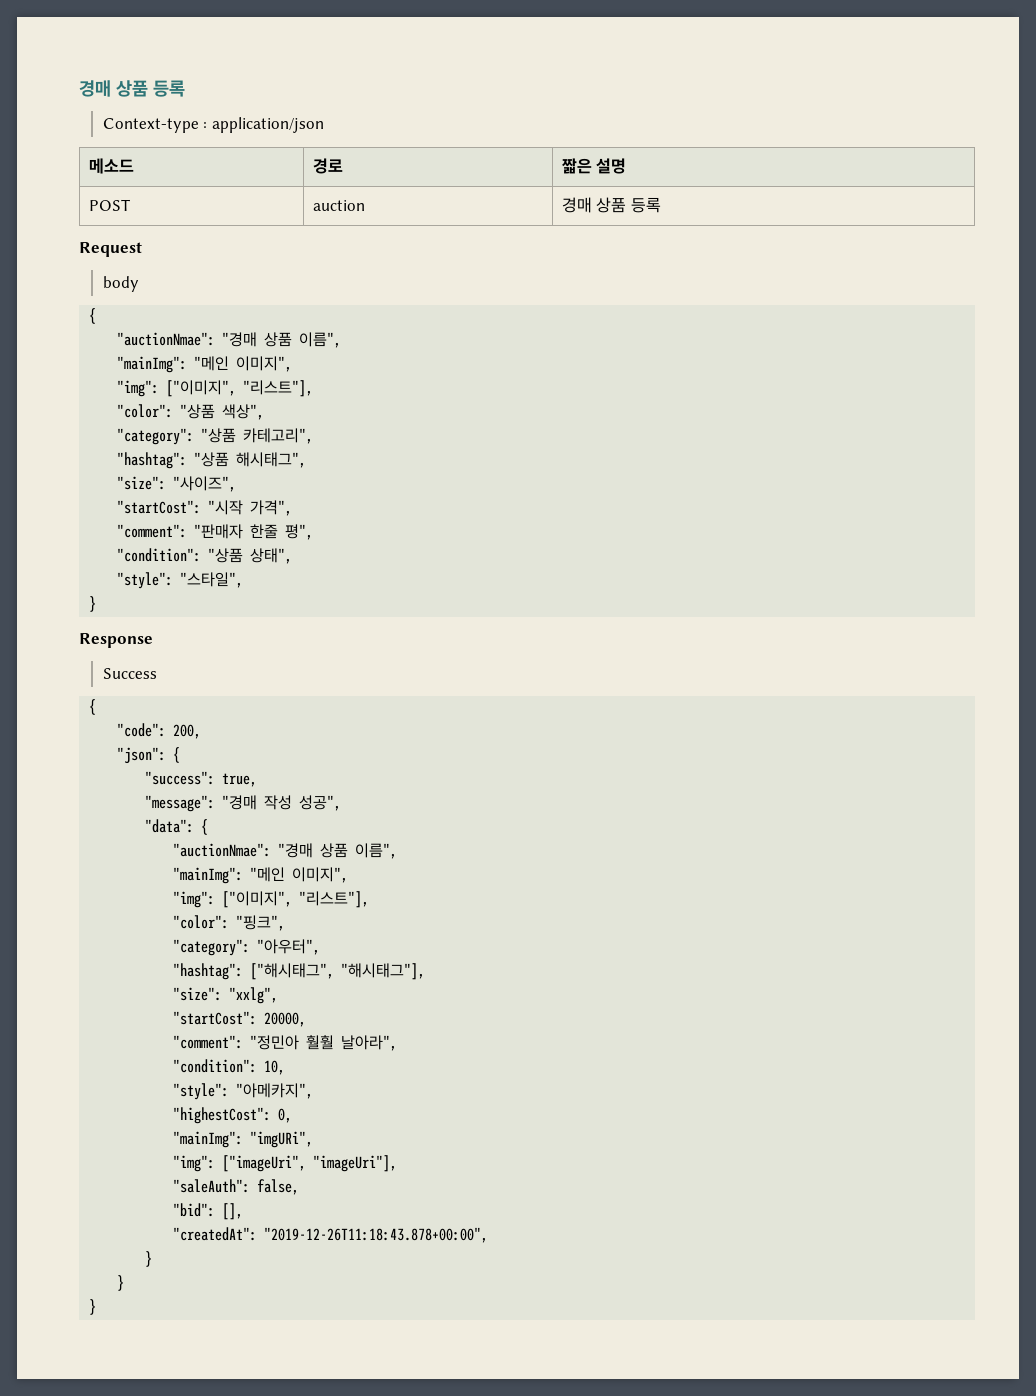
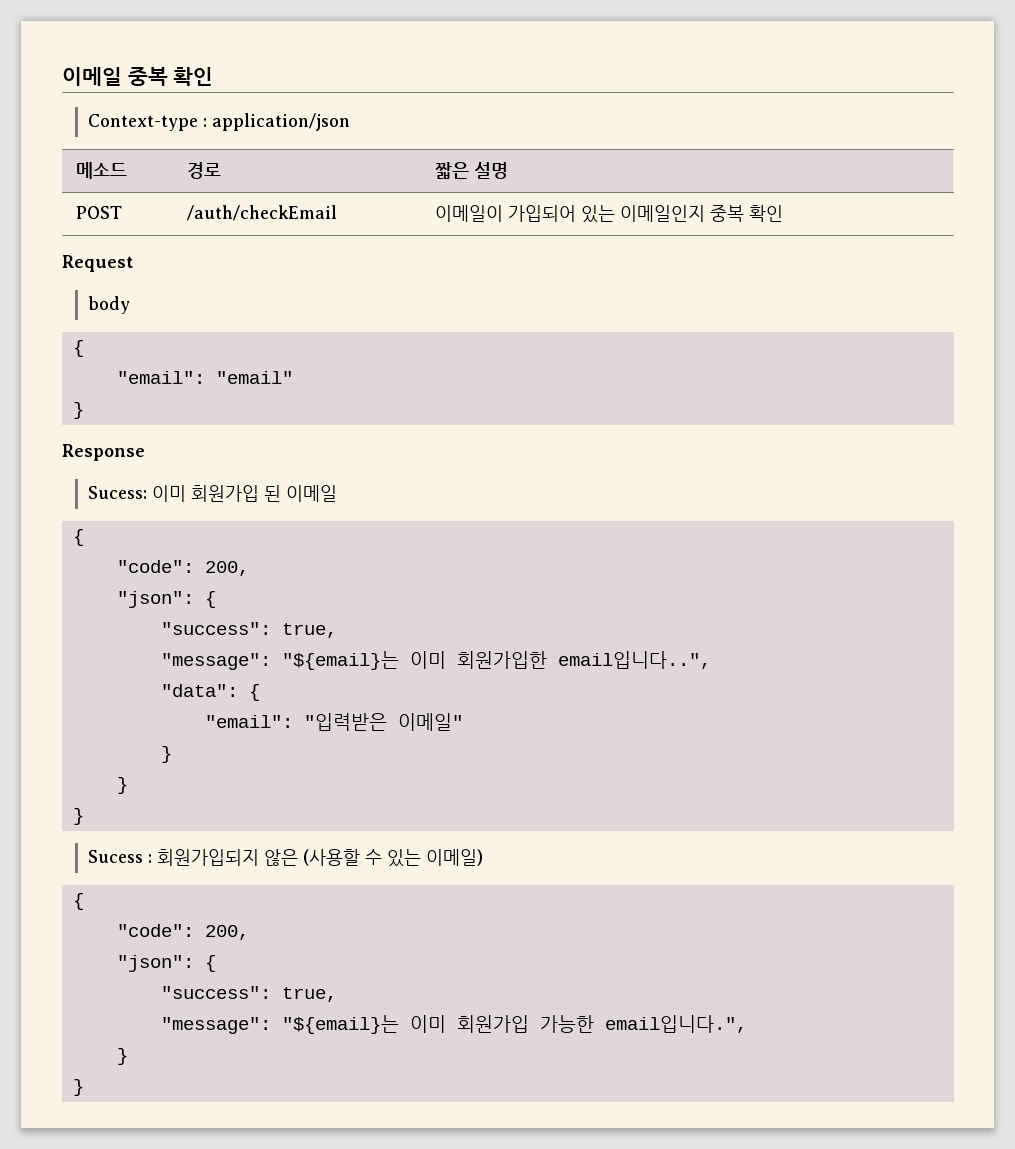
[79,80,185,97] 경매 상품 등록 -> [62,67,214,86] 이메일 중복 확인
[312,200,365,211] [561,197,661,213] [79,242,142,257] [102,276,139,292] [89,308,97,324] [117,332,342,348] [117,356,293,373] [117,380,314,397] [117,404,265,420] [117,428,314,445] [117,452,307,469] [117,476,237,492] [117,500,293,516] [117,524,314,540] [117,548,293,564] [117,572,244,589] [89,596,97,612] [79,633,153,648] [102,668,157,679] [89,699,97,715] [117,723,202,739] [117,747,181,764] [145,771,258,787] [145,795,342,812] [145,819,209,835] [173,843,398,859] [173,867,349,884] [173,891,370,908] [173,915,286,931] [173,939,321,956] [173,963,426,980] [173,987,279,1004] [173,1011,307,1027] [173,1035,398,1051] [173,1059,286,1075] [173,1083,314,1100] [173,1107,293,1124] [173,1131,314,1148] [173,1155,398,1172] [173,1179,300,1195] [173,1203,244,1220] [173,1227,489,1243] [145,1251,153,1267] auction | 경매 상품 등록 // Request // body // { // "auctionNmae": "경매 상품 이름", // "mainImg": "메인 이미지", // "img": ["이미지", "리스트"], // "color": "상품 색상", // "category": "상품 카테고리", // "hashtag": "상품 해시태그", // "size": "사이즈", // "startCost": "시작 가격", // "comment": "판매자 한줄 평", // "condition": "상품 상태", // "style": "스타일", // } // Response // Success // { // "code": 200, // "json": { // "success": true, // "message": "경매 작성 성공", // "data": { // "auctionNmae": "경매 상품 이름", // "mainImg": "메인 이미지", // "img": ["이미지", "리스트"], // "color": "핑크", // "category": "아우터", // "hashtag": ["해시태그", "해시태그"], // "size": "xxlg", // "startCost": 20000, // "comment": "정민아 훨훨 날아라", // "condition": 10, // "style": "아메카지", // "highestCost": 0, // "mainImg": "imgURi", // "img": ["imageUri", "imageUri"], // "saleAuth": false, // "bid": [], // "createdAt": "2019-12-26T11:18:43.878+00:00", // } -> [187,205,338,221] [435,205,784,223] [62,255,134,272] [87,296,130,314] [72,340,84,357] [116,371,293,384] [72,402,84,419] [62,444,145,461] [87,485,337,502] [72,529,84,546] [116,560,249,576] [116,591,216,608] [160,622,337,638] [160,651,711,670] [160,684,260,701] [204,713,463,731] [160,746,172,763] [116,777,128,794] [72,808,84,825] [87,849,483,867] [72,893,84,910] [116,924,249,940] [116,955,216,972] [160,986,337,1002] [160,1015,747,1034] /auth/checkEmail | 이메일이 가입되어 있는 이메일인지 중복 확인 // Request // body // { // "email": "email" // } // Response // Sucess: 이미 회원가입 된 이메일 // { // "code": 200, // "json": { // "success": true, // "message": "${email}는 이미 회원가입한 email입니다..", // "data": { // "email": "입력받은 이메일" // } // } // } // Sucess : 회원가입되지 않은 (사용할 수 있는 이메일) // { // "code": 200, // "json": { // "success": true, // "message": "${email}는 이미 회원가입 가능한 email입니다.",

